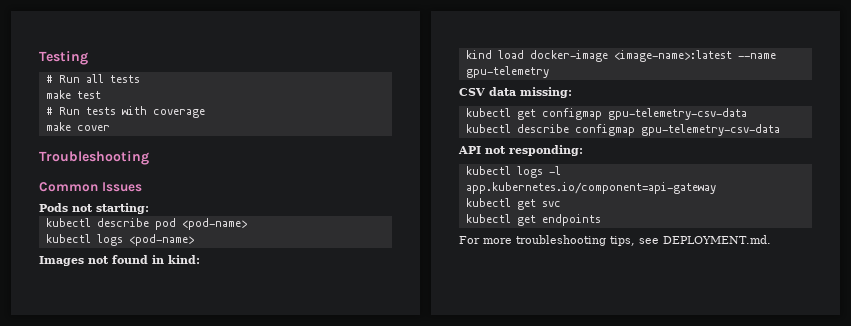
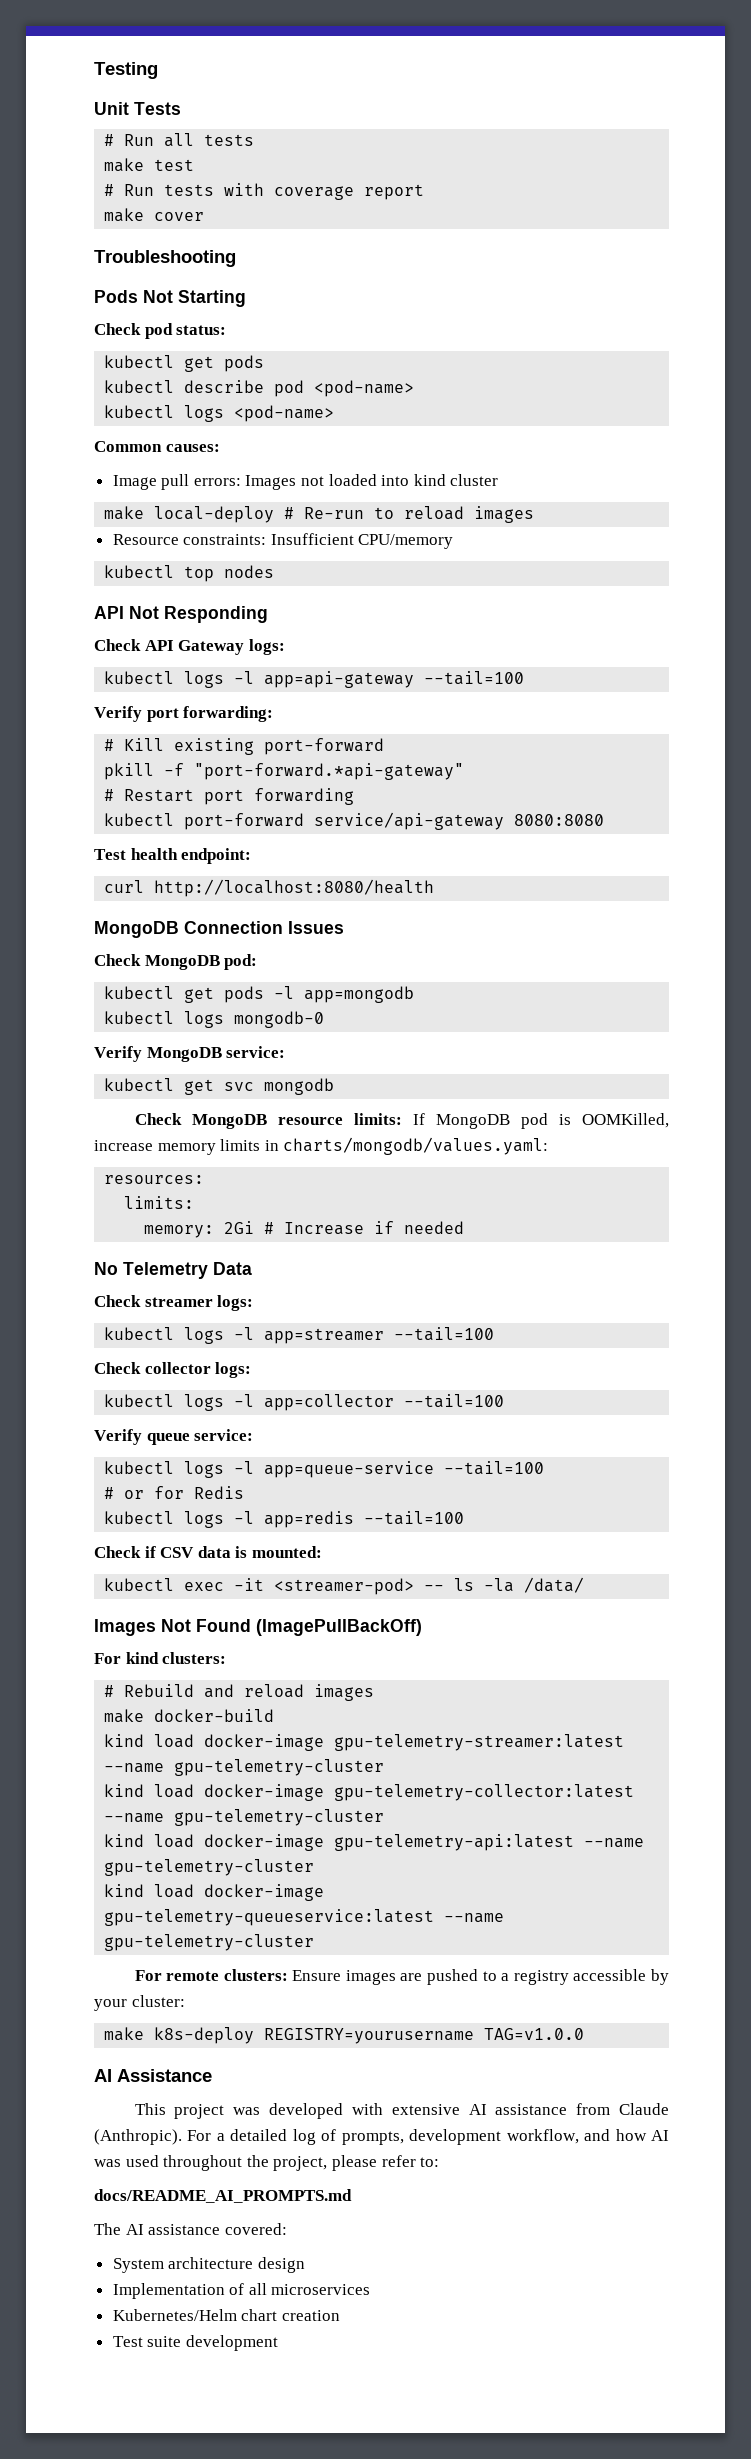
(88, 58) none -> [94,102,181,115] // Unit Tests
(205, 113) none -> [364,184,425,200] report
[39,182,142,192] [39,203,149,214] Common Issues // Pods not starting: -> [94,290,246,307] [94,323,227,339] [104,355,265,372] Pods Not Starting // Check pod status: // kubectl get pods
[39,255,200,266] [465,50,776,62] [465,66,549,78] [459,87,572,98] [465,108,747,120] [465,124,780,136] [458,145,583,156] [465,166,561,178] [465,182,716,194] [465,198,561,210] [465,214,601,226] [459,235,771,246] Images not found in kind: // kind load docker-image <image-name>:latest --name gpu-telemetry // CSV data missing: // kubectl get configmap gpu-telemetry-csv-data // kubectl describe configmap gpu-telemetry-csv-data // API not responding: // kubectl logs -l app.kubernetes.io/component=api-gateway // kubectl get svc // kubectl get endpoints // For more troubleshooting tips, see DEPLOYMENT.md. -> [94,441,220,452] [112,474,499,490] [104,506,535,523] [112,533,454,549] [104,565,275,582] [94,606,268,623] [94,639,285,655] [104,671,525,688] [94,706,274,722] [104,738,385,755] [104,763,465,780] [104,788,355,805] [104,812,605,830] [94,848,252,864] [104,879,435,897] [94,921,344,938] [94,954,258,970] [104,986,415,1003] [104,1011,325,1028] [94,1046,286,1062] [104,1078,335,1095] [134,1113,669,1129] [94,1137,549,1155] [104,1175,205,1184] [124,1196,195,1209] [144,1221,465,1238] [94,1262,252,1279] [94,1295,254,1311] [104,1327,495,1344] [94,1362,252,1378] [104,1394,505,1411] [94,1429,254,1445] [104,1461,545,1478] [104,1486,245,1499] [104,1511,465,1528] [94,1546,322,1558] [104,1577,585,1595] [94,1619,422,1636] [94,1652,227,1664] [104,1684,375,1701] [104,1709,275,1723] [104,1734,625,1751] [104,1759,385,1776] [104,1784,635,1801] [104,1809,385,1826] [104,1834,645,1851] [104,1859,315,1876] [104,1884,325,1901] [104,1909,505,1926] [104,1934,315,1951] [134,1969,669,1985] [94,1995,185,2011] [104,2027,585,2044] [94,2069,212,2082] [134,2103,669,2119] [94,2129,669,2145] [94,2155,440,2171] [94,2189,352,2203] [94,2223,287,2235] [112,2257,305,2273] [112,2283,371,2299] [112,2309,340,2321] [112,2335,278,2351] Common causes: // Image pull errors: Images not loaded into kind cluster // make local-deploy # Re-run to reload images // Resource constraints: Insufficient CPU/memory // kubectl top nodes // API Not Responding // Check API Gateway logs: // kubectl logs -l app=api-gateway --tail=100 // Verify port forwarding: // # Kill existing port-forward // pkill -f "port-forward.*api-gateway" // # Restart port forwarding // kubectl port-forward service/api-gateway 8080:8080 // Test health endpoint: // curl http://localhost:8080/health // MongoDB Connection Issues // Check MongoDB pod: // kubectl get pods -l app=mongodb // kubectl logs mongodb-0 // Verify MongoDB service: // kubectl get svc mongodb // Check MongoDB resource limits: If MongoDB pod is OOMKilled, increase memory limits in charts/mongodb/values.yaml: // resources: // limits: // memory: 2Gi # Increase if needed // No Telemetry Data // Check streamer logs: // kubectl logs -l app=streamer --tail=100 // Check collector logs: // kubectl logs -l app=collector --tail=100 // Verify queue service: // kubectl logs -l app=queue-service --tail=100 // # or for Redis // kubectl logs -l app=redis --tail=100 // Check if CSV data is mounted: // kubectl exec -it <streamer-pod> -- ls -la /data/ // Images Not Found (ImagePullBackOff) // For kind clusters: // # Rebuild and reload images // make docker-build // kind load docker-image gpu-telemetry-streamer:latest --name gpu-telemetry-cluster // kind load docker-image gpu-telemetry-collector:latest --name gpu-telemetry-cluster // kind load docker-image gpu-telemetry-api:latest --name gpu-telemetry-cluster // kind load docker-image gpu-telemetry-queueservice:latest --name gpu-telemetry-cluster // For remote clusters: Ensure images are pushed to a registry accessible by your cluster: // make k8s-deploy REGISTRY=yourusername TAG=v1.0.0 // AI Assistance // This project was developed with extensive AI assistance from Claude (Anthropic). For a detailed log of prompts, development workflow, and how AI was used throughout the project, please refer to: // docs/README_AI_PROMPTS.md // The AI assistance covered: // System architecture design // Implementation of all microservices // Kubernetes/Helm chart creation // Test suite development

